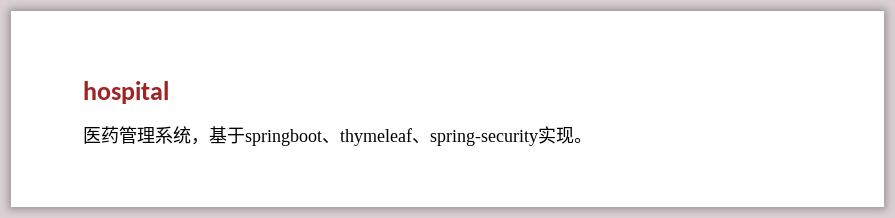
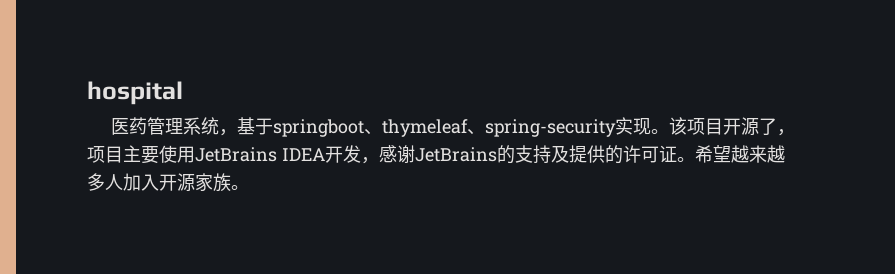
(592, 140) none -> [668,117,795,136] [87,145,785,164] [87,173,249,192] 该项目开源了，项目主要使用JetBrains IDEA开发，感谢JetBrains的支持及提供的许可证。希望越来越多人加入开源家族。

